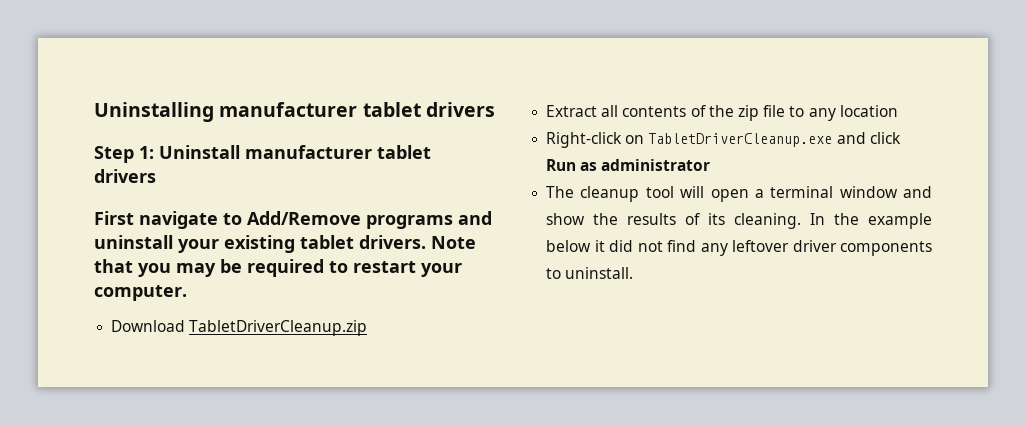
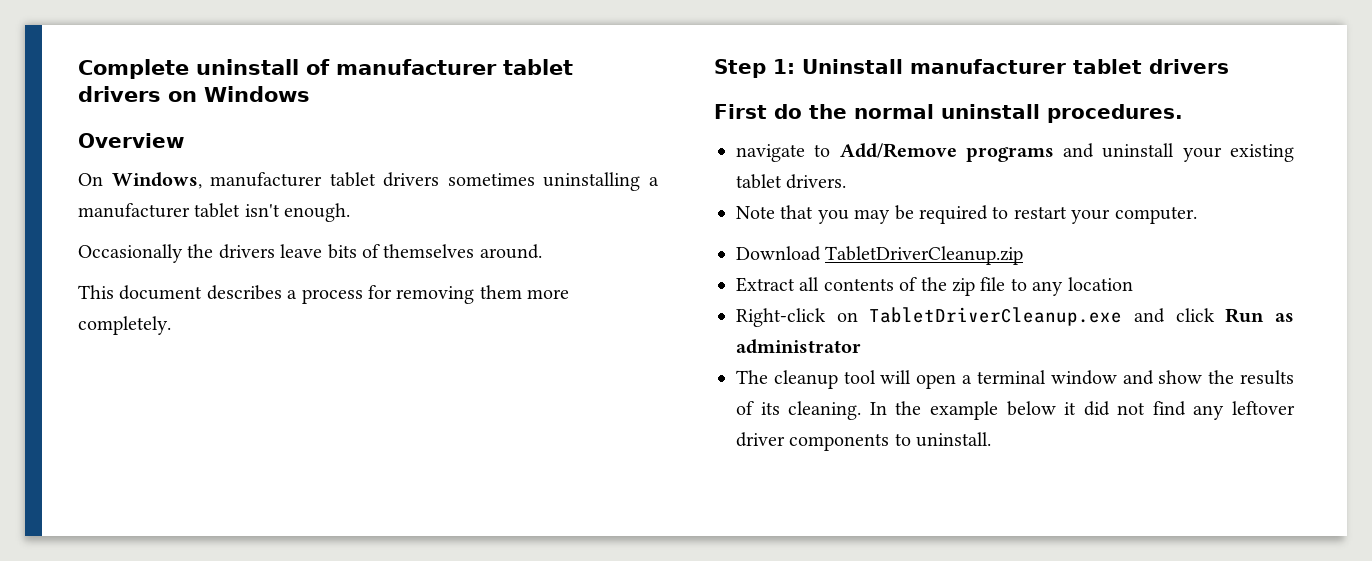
[94,102,495,122] Uninstalling manufacturer tablet drivers -> [78,59,573,79] [78,86,310,102] [78,133,184,148] [78,172,659,191] [78,203,351,222] [78,244,542,263] [78,285,570,304] [78,316,171,335] Complete uninstall of manufacturer tablet drivers on Windows // Overview // On Windows, manufacturer tablet drivers sometimes uninstalling a manufacturer tablet isn't enough. // Occasionally the drivers leave bits of themselves around. // This document describes a process for removing them more completely.
(134, 218) none -> [774,104,1183,123] do the normal uninstall procedures. //
(426, 242) none -> (847, 181) //

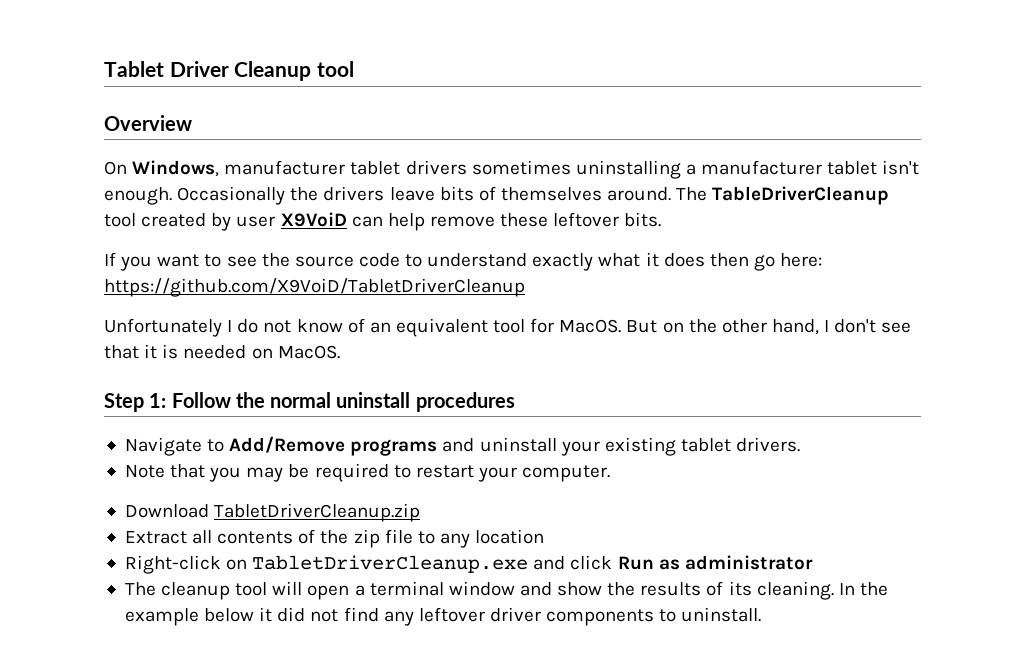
[78,59,573,79] [78,86,310,102] Complete uninstall of manufacturer tablet drivers on Windows -> [104,61,355,81] Tablet Driver Cleanup tool
(351, 212) // -> (172, 196) none
[78,285,570,304] [78,316,171,335] [714,59,1229,78] [714,104,802,119] // This document describes a process for removing them more completely. // Step 1: Uninstall manufacturer tablet drivers // First do -> [676,186,890,205] [104,212,662,231] [104,252,823,271] [104,278,525,297] [104,318,912,337] [104,344,340,359] [104,392,231,412] The TableDriverCleanup tool created by user X9VoiD can help remove these leftover bits. // If you want to see the source code to understand exactly what it does then go here: https://github.com/X9VoiD/TabletDriverCleanup // Unfortunately I do not know of an equivalent tool for MacOS. But on the other hand, I don't see that it is needed on MacOS. // Step 1: Follow
[1047,104,1183,123] [736,144,805,162] procedures. // navigate -> [415,392,515,412] [124,437,202,456] procedures // Navigate

